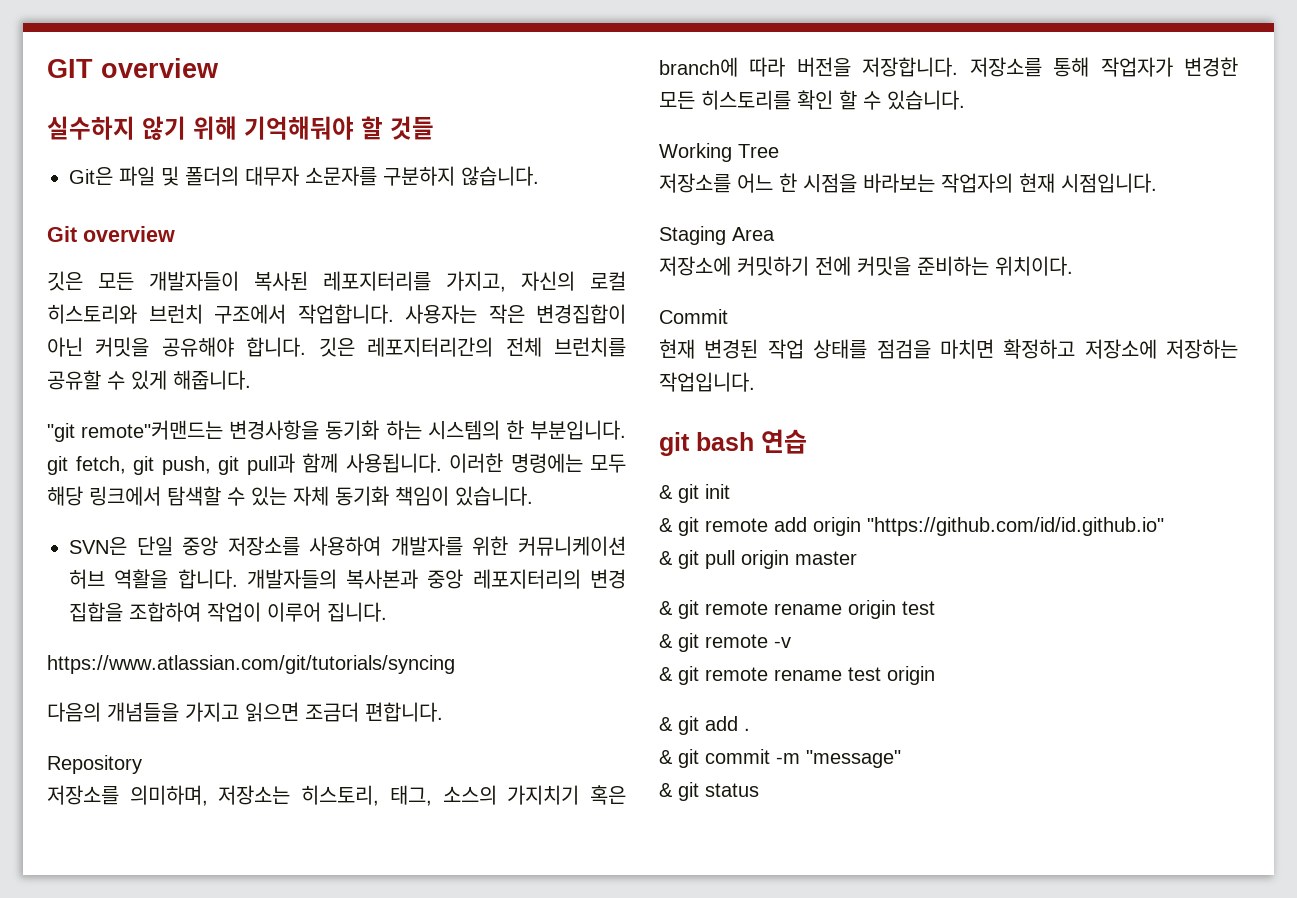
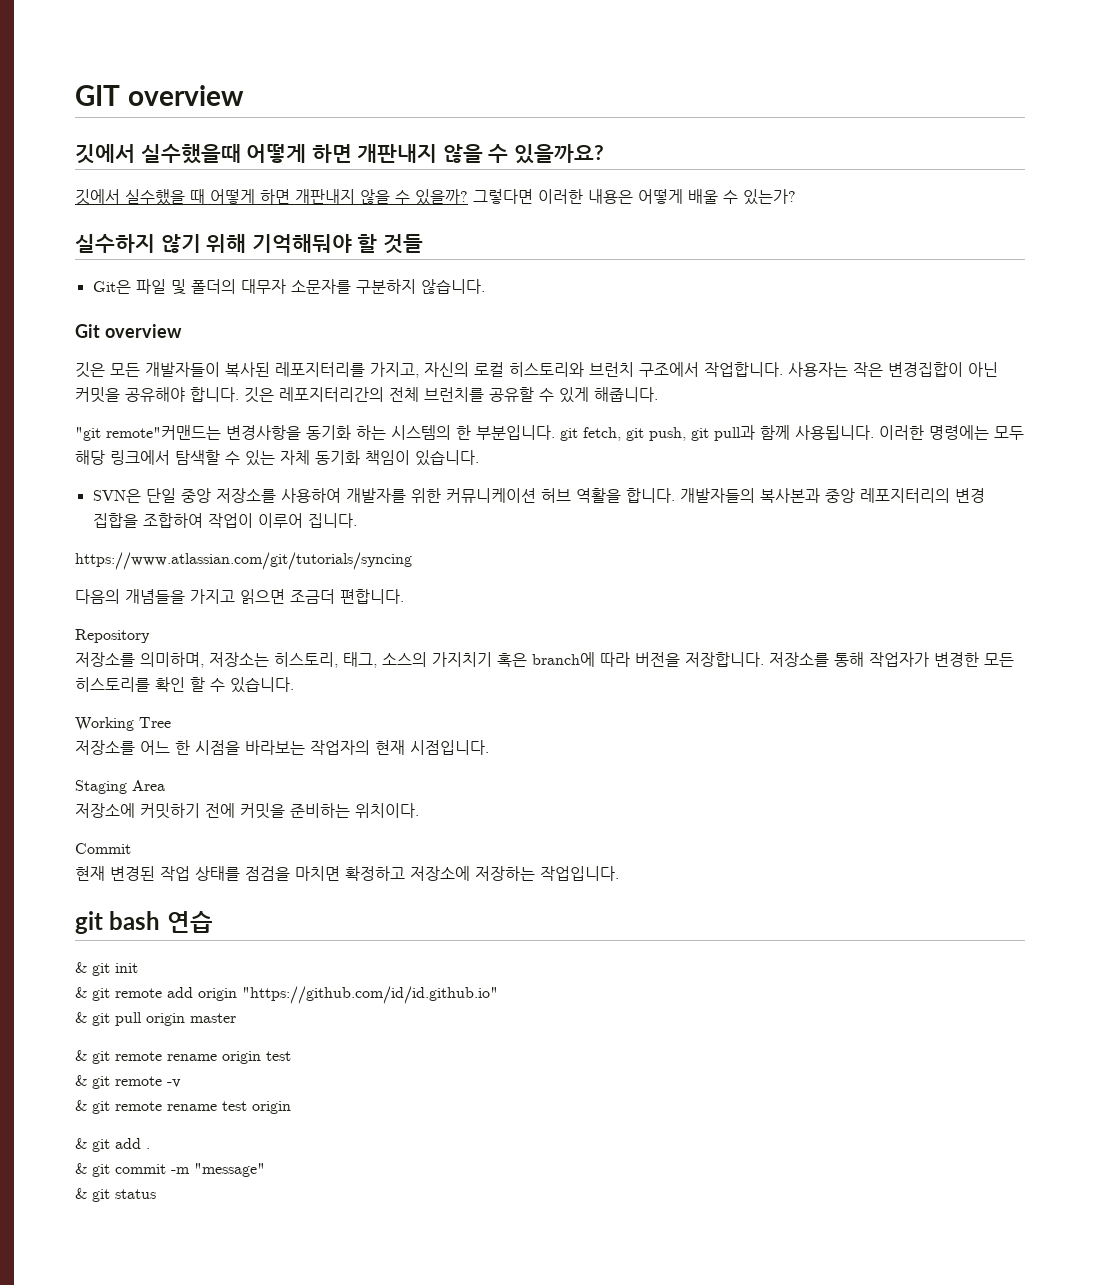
(219, 68) none -> [75,144,604,164] [75,189,796,205] // 깃에서 실수했을때 어떻게 하면 개판내지 않을 수 있을까요? // 깃에서 실수했을 때 어떻게 하면 개판내지 않을 수 있을까? 그렇다면 이러한 내용은 어떻게 배울 수 있는가?

